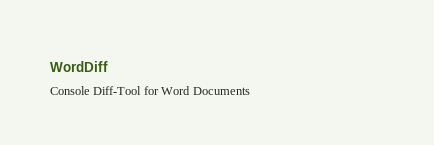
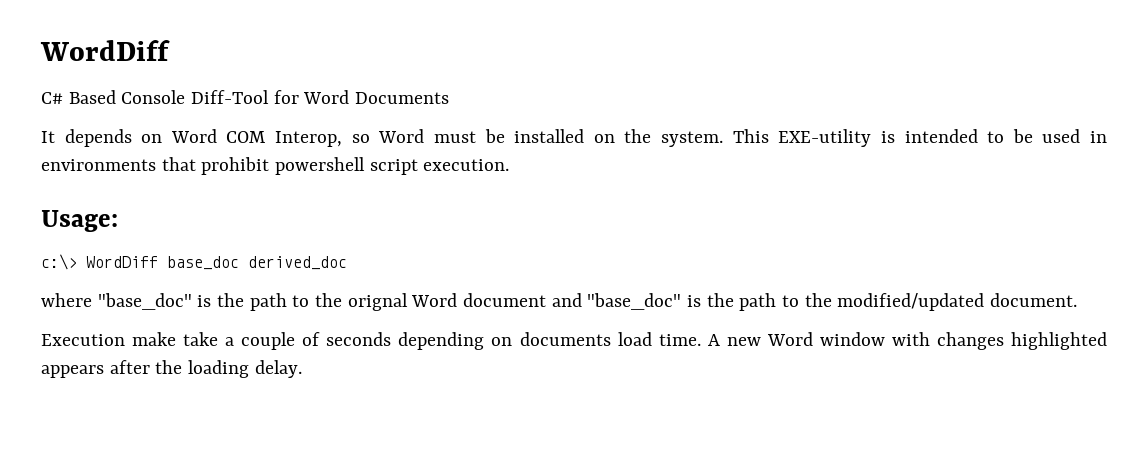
(108, 66) none -> [41,90,116,104] C# Based
(250, 91) none -> [41,129,1107,147] [41,157,510,175] [41,210,118,232] [41,254,347,270] [41,293,1078,311] [41,332,1107,350] [41,360,302,378] // It depends on Word COM Interop, so Word must be installed on the system. This EXE-utility is intended to be used in environments that prohibit powershell script execution. // Usage: // c:\> WordDiff base_doc derived_doc // where "base_doc" is the path to the orignal Word document and "base_doc" is the path to the modified/updated document. // Execution make take a couple of seconds depending on documents load time. A new Word window with changes highlighted appears after the loading delay.

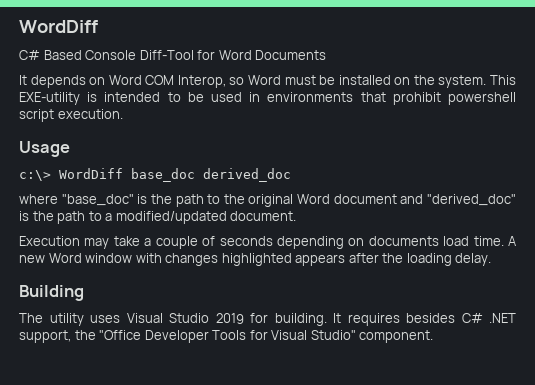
[41,210,118,232] Usage: -> [19,141,70,157] Usage
[347,293,408,311] orignal -> [248,194,294,207] original
[587,293,832,311] "base_doc" is the path to the -> [426,194,516,206] [19,211,113,224] "derived_doc" is the path to a
[132,332,177,346] make -> [84,238,110,249] may
(302, 369) none -> [19,285,84,301] [19,313,516,326] [19,330,434,343] // Building // The utility uses Visual Studio 2019 for building. It requires besides C# .NET support, the "Office Developer Tools for Visual Studio" component.

